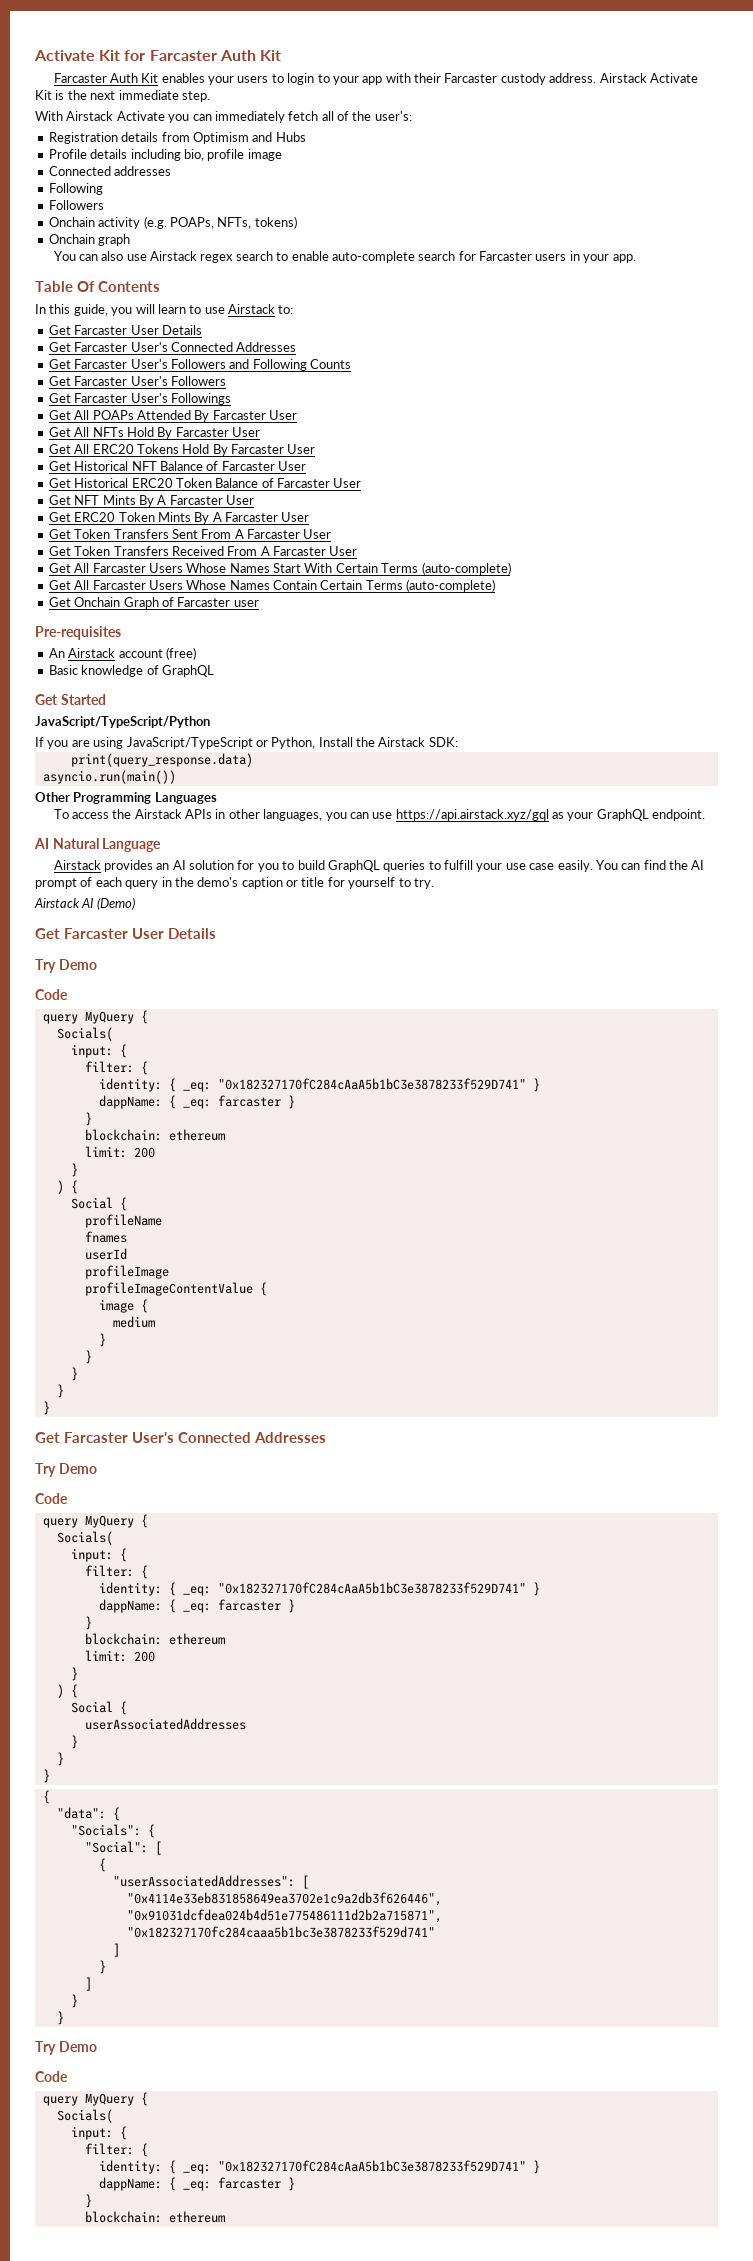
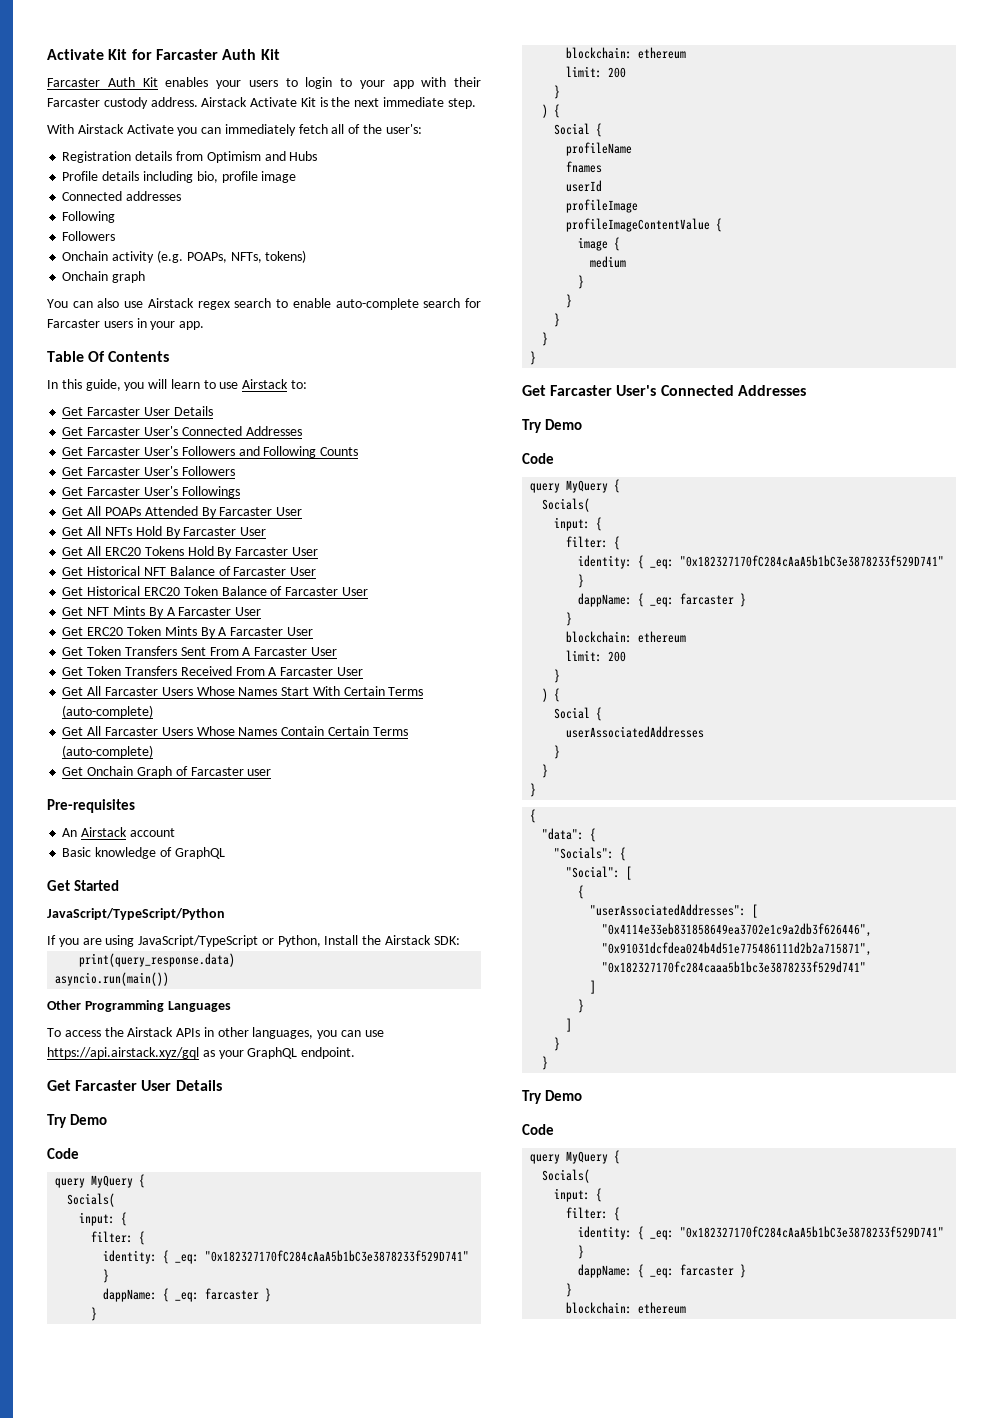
[165,647,196,660] (free) -> (175, 832) none
[34,838,162,852] [53,860,705,872] [35,877,434,889] [34,897,135,910] // AI Natural Language // Airstack provides an AI solution for you to build GraphQL queries to fulfill your use case easily. You can find the AI prompt of each query in the demo's caption or title for yourself to try. // Airstack AI (Demo) -> (356, 1053) none

